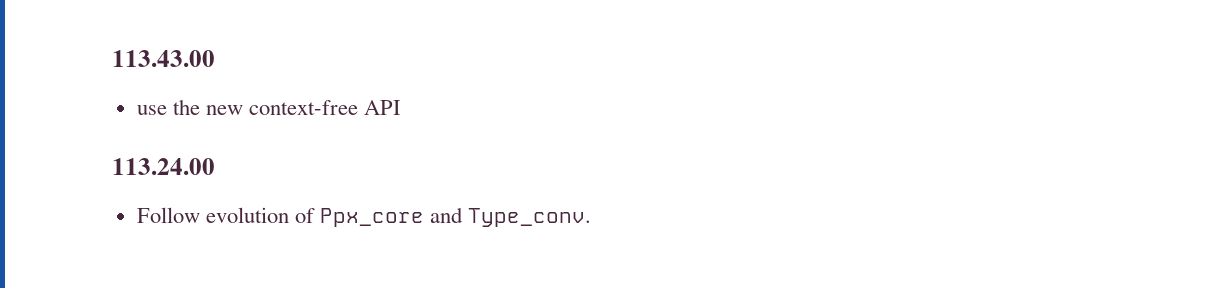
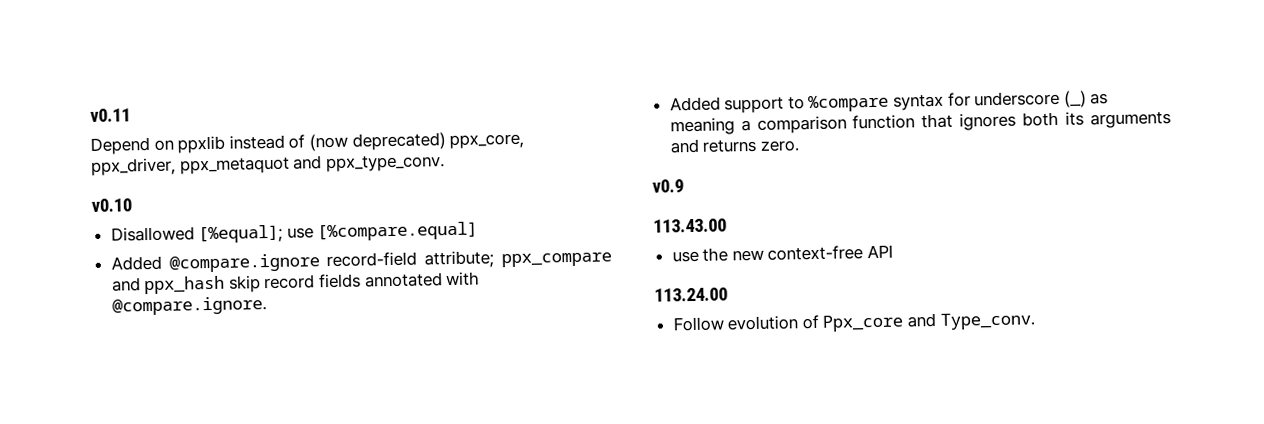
(112, 58) none -> [90,108,131,122] [90,132,525,155] [91,154,445,176] [91,198,132,212] [110,221,479,244] [110,250,612,273] [111,271,481,295] [111,296,267,316] [669,90,1109,114] [669,111,1171,136] [669,138,800,154] [652,179,684,193] v0.11 // Depend on ppxlib instead of (now deprecated) ppx_core, ppx_driver, ppx_metaquot and ppx_type_conv. // v0.10 // Disallowed [%equal]; use [%compare.equal] // Added @compare.ignore record-field attribute; ppx_compare and ppx_hash skip record fields annotated with @compare.ignore. // Added support to %compare syntax for underscore (_) as meaning a comparison function that ignores both its arguments and returns zero. // v0.9 //

